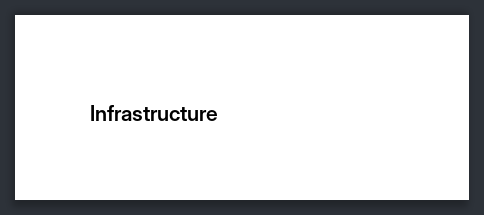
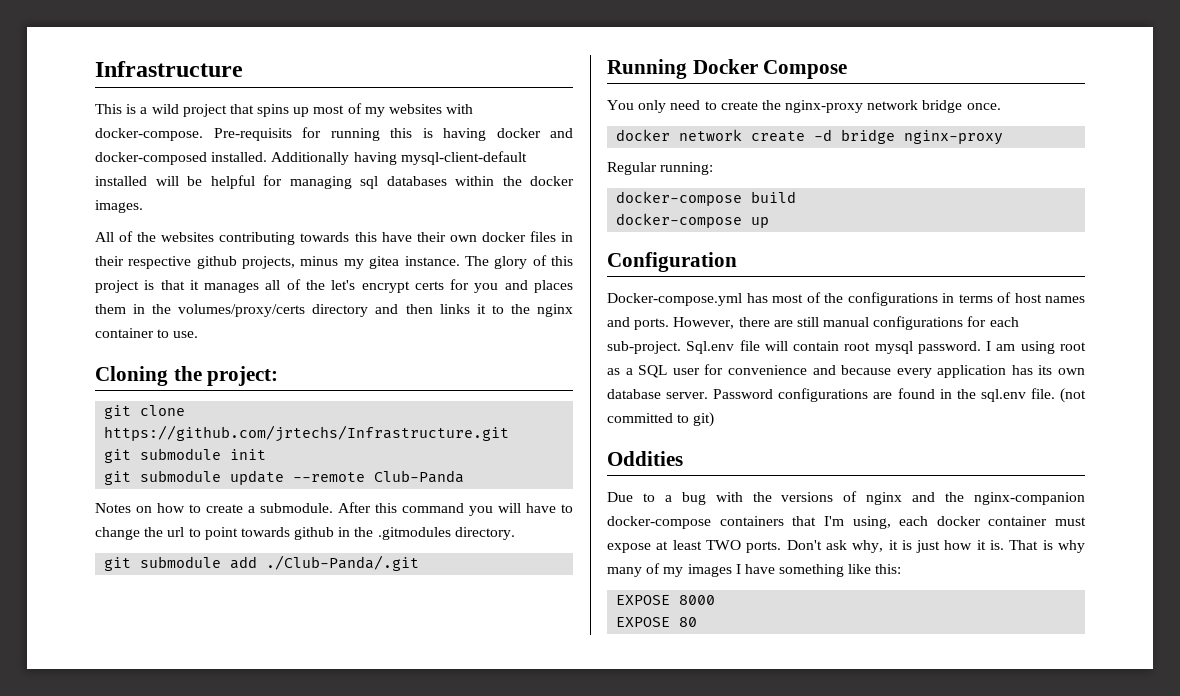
(218, 113) none -> [95,103,474,117] [95,127,573,141] [95,151,527,165] [95,175,574,189] [95,200,143,213] [95,231,573,245] [95,255,574,269] [95,279,573,293] [95,304,573,317] [95,328,199,338] [95,366,279,386] [104,405,186,419] [104,425,510,442] [104,448,267,463] [104,470,465,485] [95,502,573,516] [95,527,515,540] [104,555,420,571] [607,59,848,79] [607,100,1001,113] [616,129,1004,145] [607,162,714,175] [616,191,797,206] [616,213,770,228] [607,252,737,272] [607,292,1085,306] [607,316,1019,330] [607,340,1086,354] [607,364,1085,378] [607,388,1086,403] [607,412,715,427] [607,451,683,466] [607,491,1085,505] [607,516,1086,529] [607,540,1085,553] [607,563,902,577] [616,595,716,605] [616,617,698,627] // This is a wild project that spins up most of my websites with docker-compose. Pre-requisits for running this is having docker and docker-composed installed. Additionally having mysql-client-default installed will be helpful for managing sql databases within the docker images. // All of the websites contributing towards this have their own docker files in their respective github projects, minus my gitea instance. The glory of this project is that it manages all of the let's encrypt certs for you and places them in the volumes/proxy/certs directory and then links it to the nginx container to use. // Cloning the project: // git clone https://github.com/jrtechs/Infrastructure.git // git submodule init // git submodule update --remote Club-Panda // Notes on how to create a submodule. After this command you will have to change the url to point towards github in the .gitmodules directory. // git submodule add ./Club-Panda/.git // Running Docker Compose // You only need to create the nginx-proxy network bridge once. // docker network create -d bridge nginx-proxy // Regular running: // docker-compose build // docker-compose up // Configuration // Docker-compose.yml has most of the configurations in terms of host names and ports. However, there are still manual configurations for each sub-project. Sql.env file will contain root mysql password. I am using root as a SQL user for convenience and because every application has its own database server. Password configurations are found in the sql.env file. (not committed to git) // Oddities // Due to a bug with the versions of nginx and the nginx-companion docker-compose containers that I'm using, each docker container must expose at least TWO ports. Don't ask why, it is just how it is. That is why many of my images I have something like this: // EXPOSE 8000 // EXPOSE 80

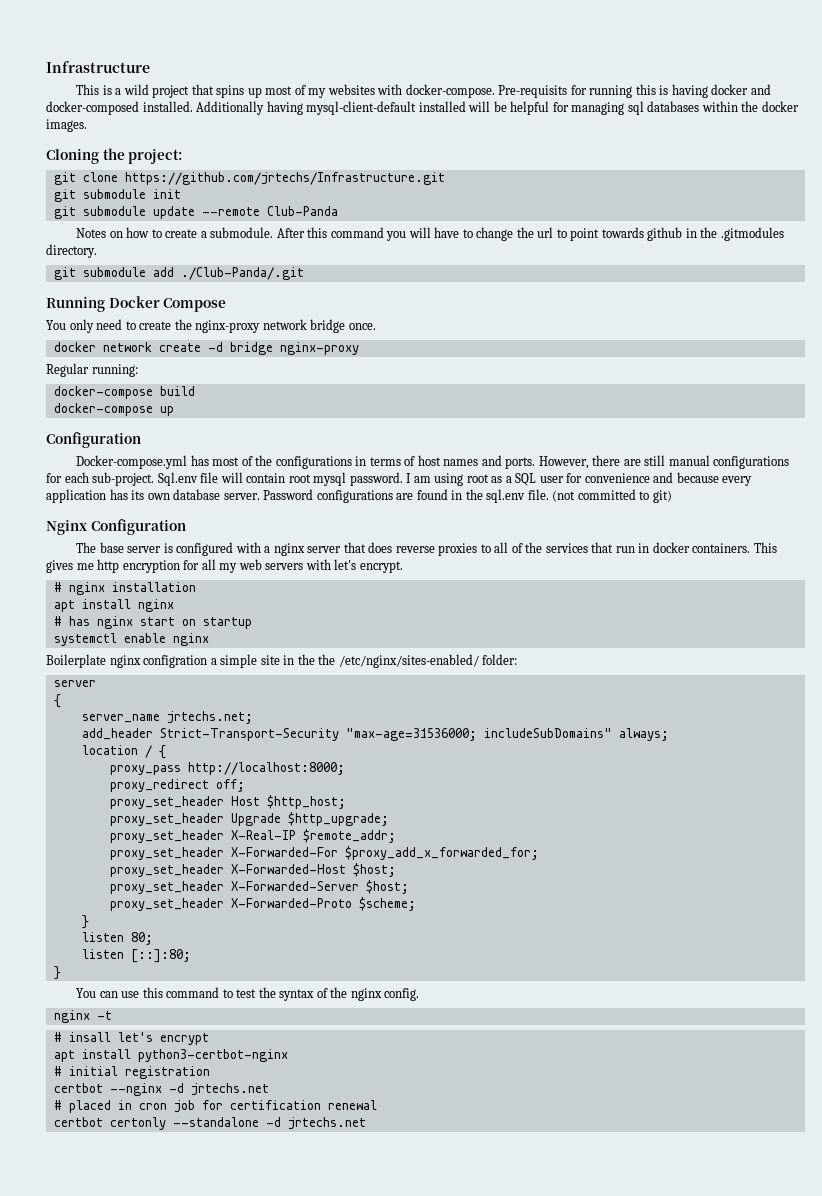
[95,231,573,245] [95,255,574,269] [95,279,573,293] [95,304,573,317] [95,328,199,338] // All of the websites contributing towards this have their own docker files in their respective github projects, minus my gitea instance. The glory of this project is that it manages all of the let's encrypt certs for you and places them in the volumes/proxy/certs directory and then links it to the nginx container to use. -> (87, 125) none
[607,451,683,466] [607,491,1085,505] [607,516,1086,529] [607,540,1085,553] [607,563,902,577] [616,595,716,605] [616,617,698,627] Oddities // Due to a bug with the versions of nginx and the nginx-companion docker-compose containers that I'm using, each docker container must expose at least TWO ports. Don't ask why, it is just how it is. That is why many of my images I have something like this: // EXPOSE 8000 // EXPOSE 80 -> [46,519,186,535] [76,542,777,556] [46,559,403,573] [53,582,196,595] [53,599,174,612] [53,616,252,629] [53,633,209,646] [46,654,518,668] [53,680,96,687] [53,694,61,708] [81,711,253,724] [81,728,669,741] [81,745,166,759] [109,762,345,775] [109,779,245,792] [109,795,346,809] [109,812,389,826] [109,829,396,843] [109,846,539,860] [109,863,396,877] [109,880,409,894] [109,897,416,911] [81,915,89,929] [81,932,153,945] [81,949,191,963] [53,966,61,980] [76,987,420,1001] [53,1010,112,1023] [53,1032,209,1045] [53,1049,288,1062] [53,1066,210,1079] [53,1083,269,1096] [53,1100,377,1113] [53,1117,366,1130] Nginx Configuration // The base server is configured with a nginx server that does reverse proxies to all of the services that run in docker containers. This gives me http encryption for all my web servers with let's encrypt. // # nginx installation // apt install nginx // # has nginx start on startup // systemctl enable nginx // Boilerplate nginx configration a simple site in the the /etc/nginx/sites-enabled/ folder: // server // { // server_name jrtechs.net; // add_header Strict-Transport-Security "max-age=31536000; includeSubDomains" always; // location / { // proxy_pass http://localhost:8000; // proxy_redirect off; // proxy_set_header Host $http_host; // proxy_set_header Upgrade $http_upgrade; // proxy_set_header X-Real-IP $remote_addr; // proxy_set_header X-Forwarded-For $proxy_add_x_forwarded_for; // proxy_set_header X-Forwarded-Host $host; // proxy_set_header X-Forwarded-Server $host; // proxy_set_header X-Forwarded-Proto $scheme; // } // listen 80; // listen [::]:80; // } // You can use this command to test the syntax of the nginx config. // nginx -t // # insall let's encrypt // apt install python3-certbot-nginx // # initial registration // certbot --nginx -d jrtechs.net // # placed in cron job for certification renewal // certbot certonly --standalone -d jrtechs.net

